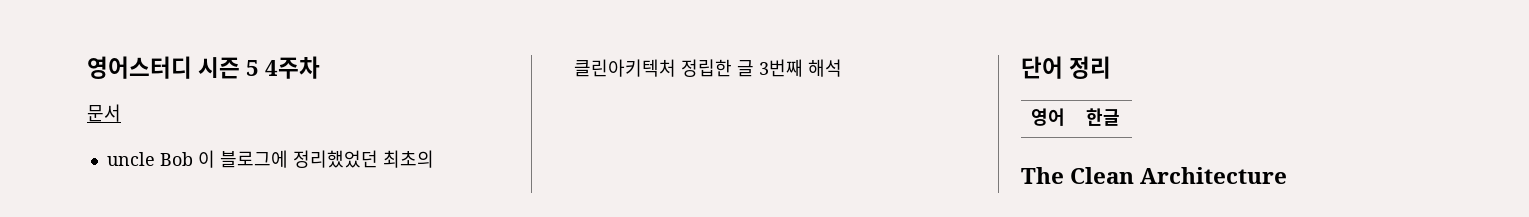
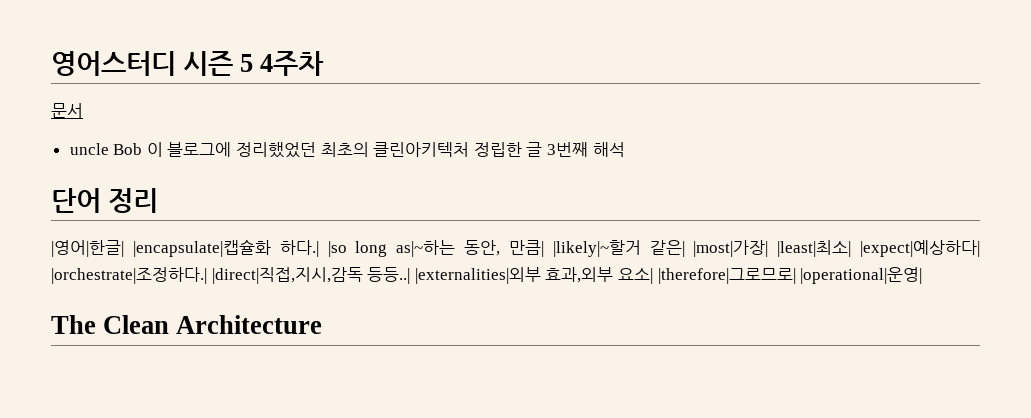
[1031,108,1066,126] [1086,108,1121,126] // 영어 | 한글 -> [51,239,980,257] [51,267,923,284] // |영어|한글| |encapsulate|캡슐화 하다.| |so long as|~하는 동안, 만큼| |likely|~할거 같은| |most|가장| |least|최소| |expect|예상하다| |orchestrate|조정하다.| |direct|직접,지시,감독 등등..| |externalities|외부 효과,외부 요소| |therefore|그로므로| |operational|운영|

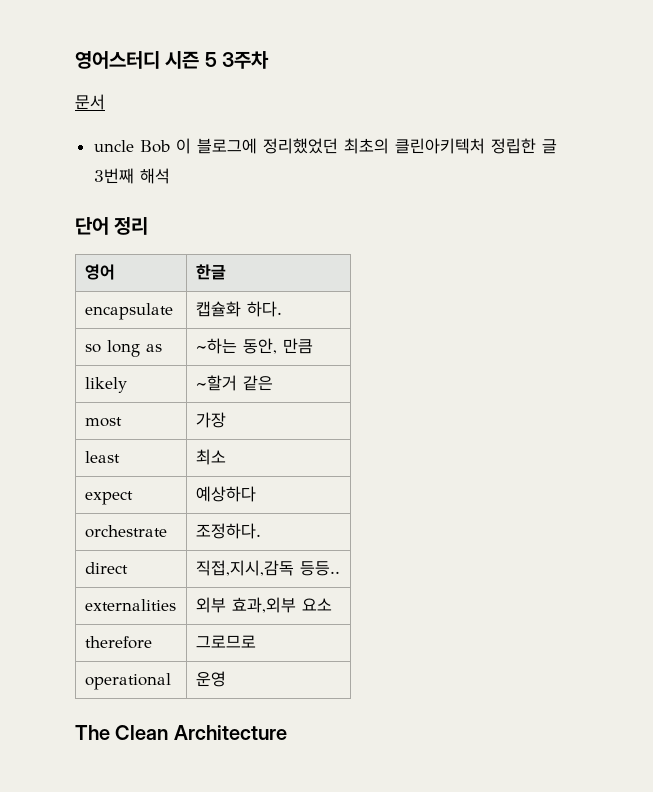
[260,51,325,76] 4주차 -> [222,51,270,69] 3주차
[51,239,980,257] [51,267,923,284] // |영어|한글| |encapsulate|캡슐화 하다.| |so long as|~하는 동안, 만큼| |likely|~할거 같은| |most|가장| |least|최소| |expect|예상하다| |orchestrate|조정하다.| |direct|직접,지시,감독 등등..| |externalities|외부 효과,외부 요소| |therefore|그로므로| |operational|운영| -> [84,264,115,280] [195,264,226,280] [84,303,173,320] [195,301,282,317] [84,340,162,357] [195,338,313,354] [84,377,127,393] [195,375,273,391] [84,417,122,427] [195,412,226,428] [84,451,120,463] [195,449,226,465] [84,491,133,505] [195,486,256,502] [84,525,167,538] [195,523,261,539] [84,562,128,574] [195,560,340,576] [84,599,176,611] [195,597,332,613] [84,636,152,649] [195,635,256,648] [84,673,171,690] [195,671,226,687] // 영어 | 한글 // encapsulate | 캡슐화 하다. // so long as | ~하는 동안, 만큼 // likely | ~할거 같은 // most | 가장 // least | 최소 // expect | 예상하다 // orchestrate | 조정하다. // direct | 직접,지시,감독 등등.. // externalities | 외부 효과,외부 요소 // therefore | 그로므로 // operational | 운영

